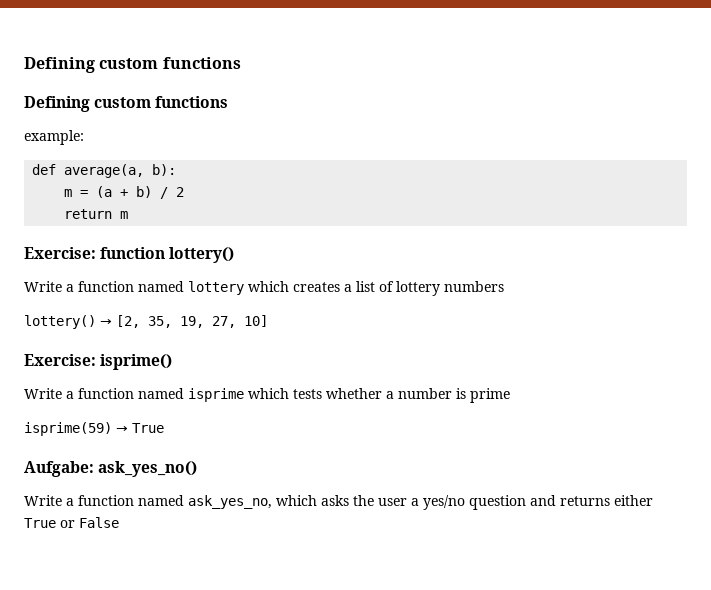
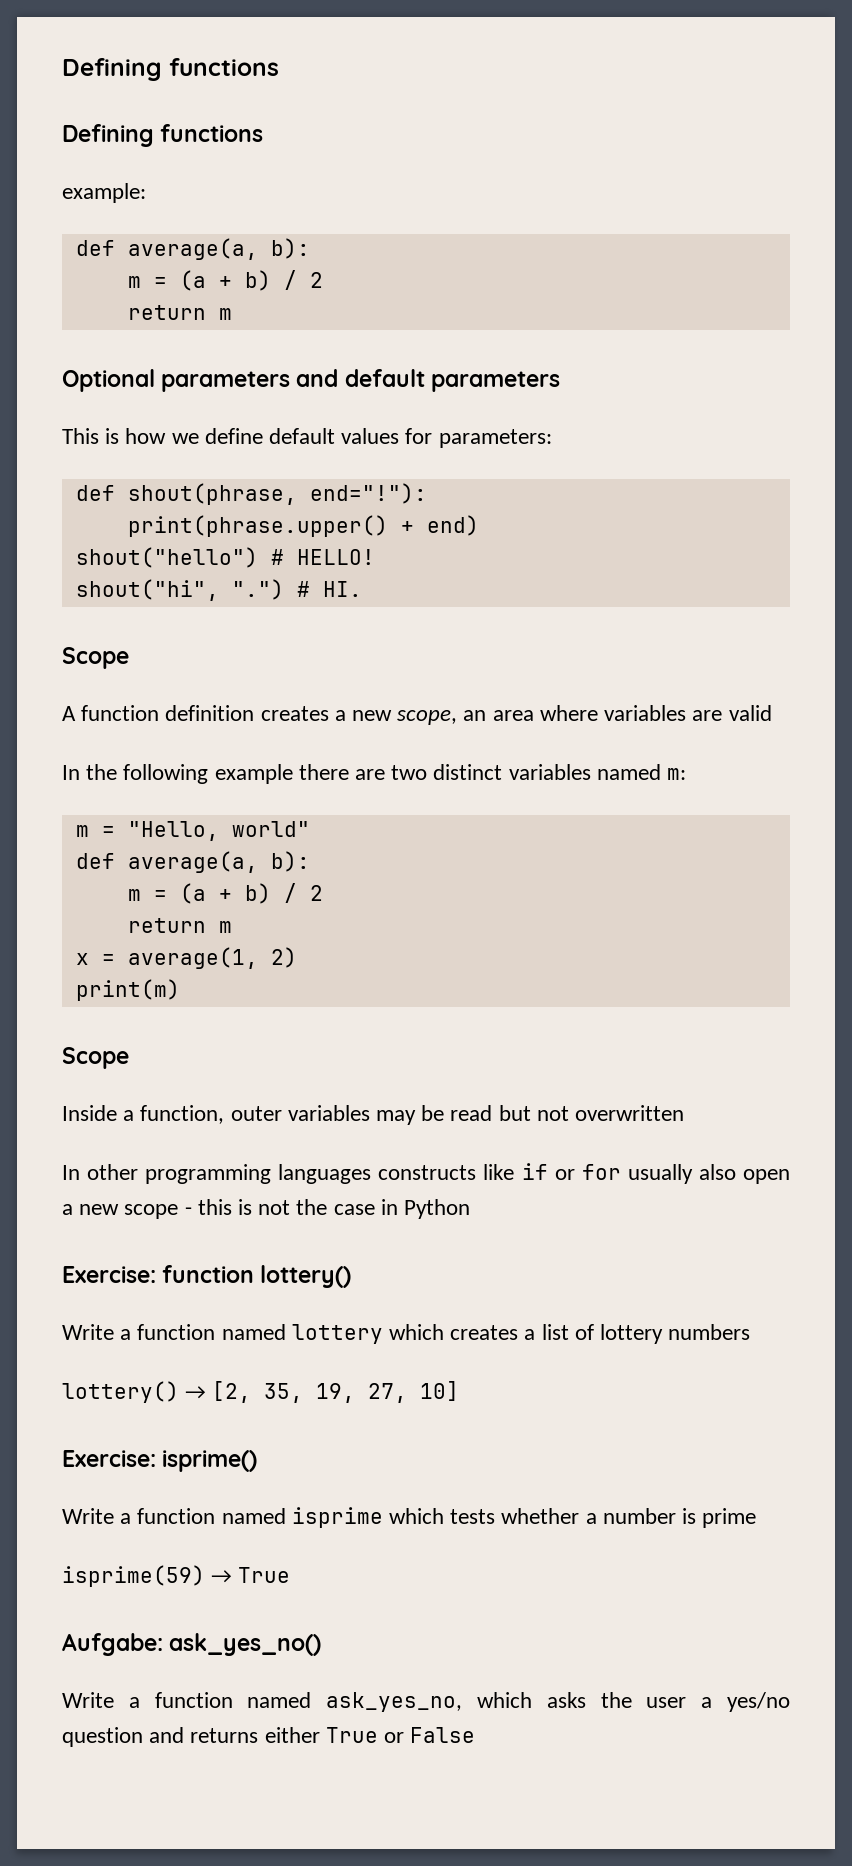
[24,57,159,73] Defining custom -> [62,58,162,81] Defining
[94,97,152,108] custom -> (154, 135) none
(129, 215) none -> [62,369,560,392] [62,428,552,448] [75,483,427,505] [127,515,479,537] [75,547,375,568] [75,579,362,601] [62,647,129,669] [62,705,772,725] [62,764,687,784] [75,821,310,841] [75,851,310,873] [127,883,323,904] [127,918,232,933] [75,947,297,969] [75,979,180,1001] [62,1047,129,1069] [62,1105,685,1125] [62,1163,790,1184] [62,1199,471,1219] // Optional parameters and default parameters // This is how we define default values for parameters: // def shout(phrase, end="!"): // print(phrase.upper() + end) // shout("hello") # HELLO! // shout("hi", ".") # HI. // Scope // A function definition creates a new scope, an area where variables are valid // In the following example there are two distinct variables named m: // m = "Hello, world" // def average(a, b): // m = (a + b) / 2 // return m // x = average(1, 2) // print(m) // Scope // Inside a function, outer variables may be read but not overwritten // In other programming languages constructs like if or for usually also open a new scope - this is not the case in Python

